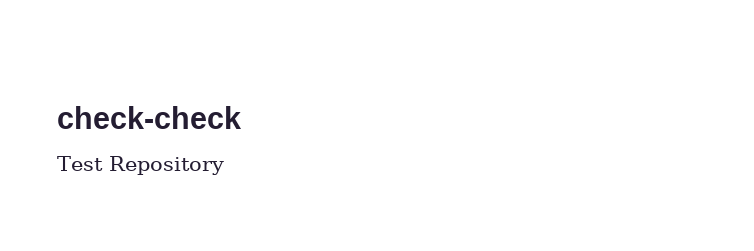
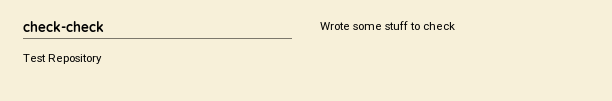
(224, 165) none -> [320,21,456,30] // Wrote some stuff to check

